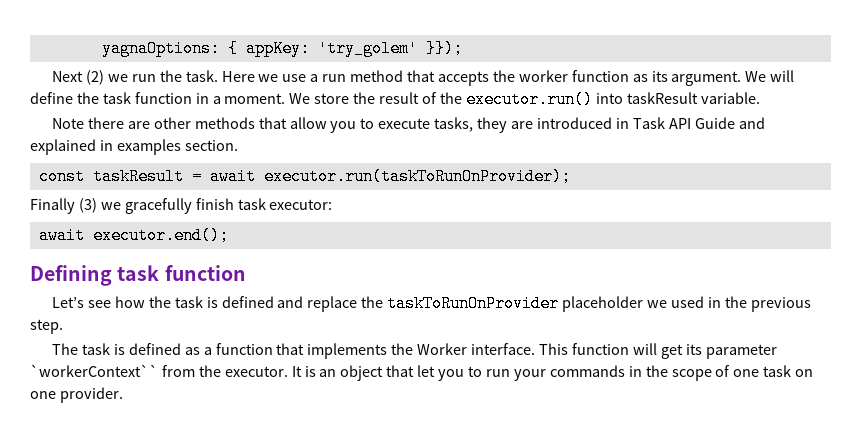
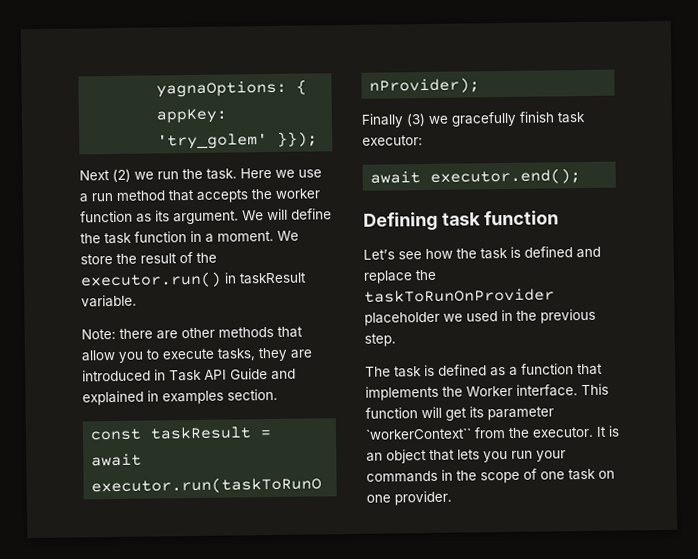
[595,93,623,104] into -> [224,272,237,284] in
[52,118,85,129] Note -> [81,328,116,340] Note:
[417,365,483,381] let you to -> [457,449,508,463] lets you

